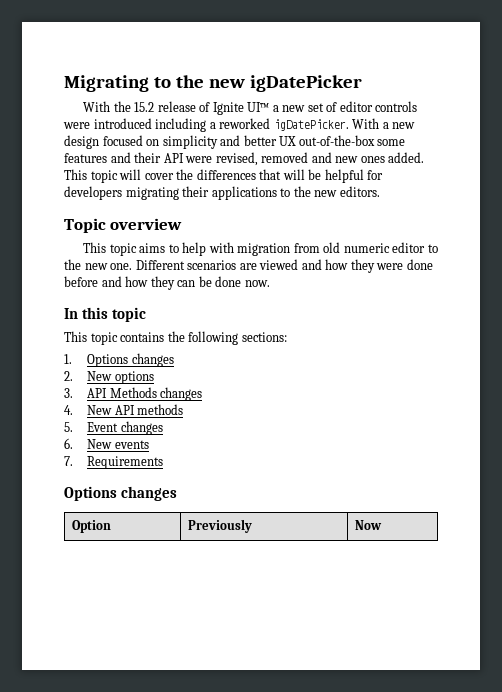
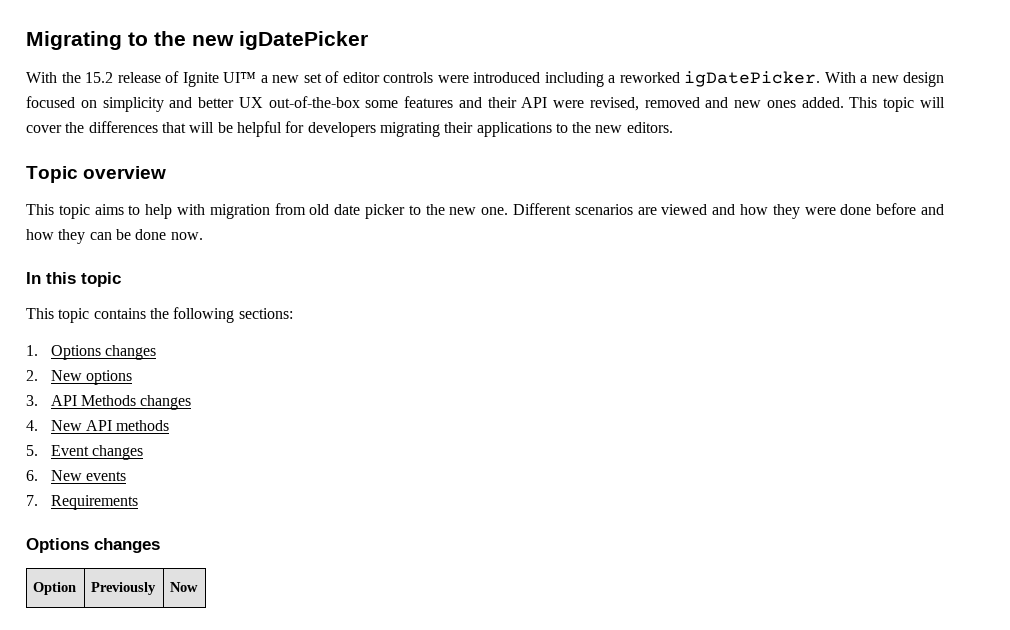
[343,242,426,253] numeric editor -> [334,204,406,219] date picker

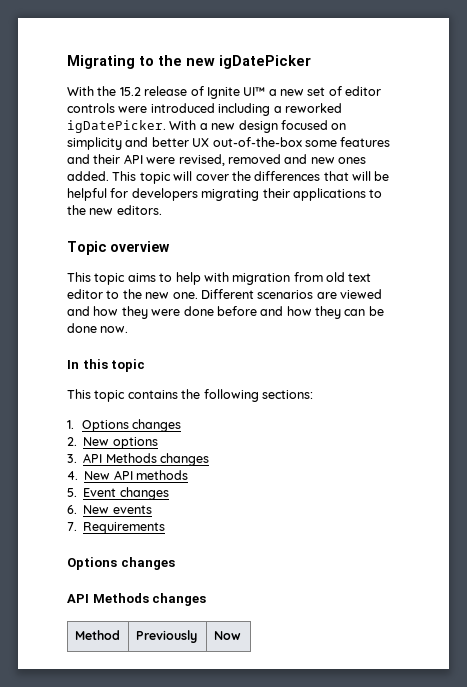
[334,204,406,219] date picker -> [348,273,372,282] [67,289,103,299] text editor
[33,582,77,595] // Option -> [67,593,207,606] [74,630,120,640] // API Methods changes // Method

